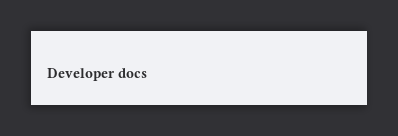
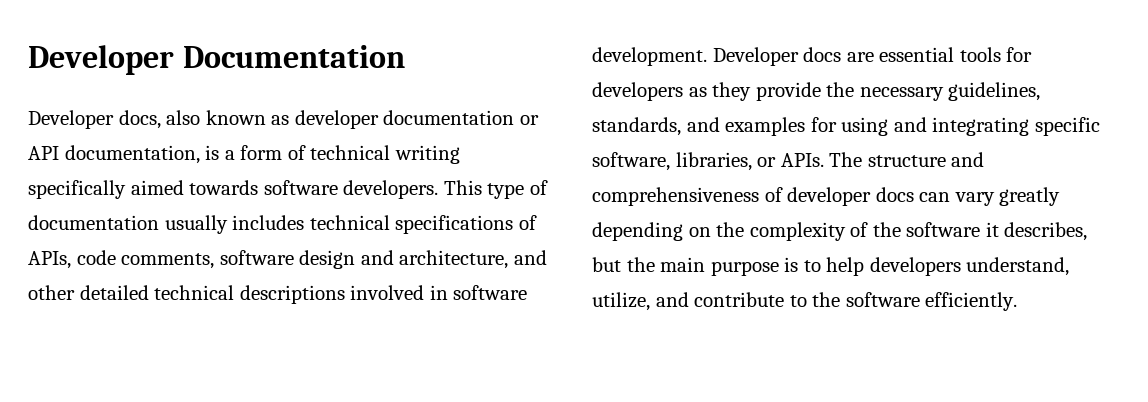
[47,68,147,81] Developer docs -> [28,45,405,75] [28,110,539,129] [28,145,460,164] [28,180,548,199] [28,215,537,234] [28,250,547,269] [28,285,528,304] [592,47,1033,66] [592,82,1041,101] [592,117,1100,136] [592,152,985,171] [592,187,1061,206] [592,222,1088,241] [592,257,1070,276] [592,292,1018,311] Developer Documentation // Developer docs, also known as developer documentation or API documentation, is a form of technical writing specifically aimed towards software developers. This type of documentation usually includes technical specifications of APIs, code comments, software design and architecture, and other detailed technical descriptions involved in software development. Developer docs are essential tools for developers as they provide the necessary guidelines, standards, and examples for using and integrating specific software, libraries, or APIs. The structure and comprehensiveness of developer docs can vary greatly depending on the complexity of the software it describes, but the main purpose is to help developers understand, utilize, and contribute to the software efficiently.

